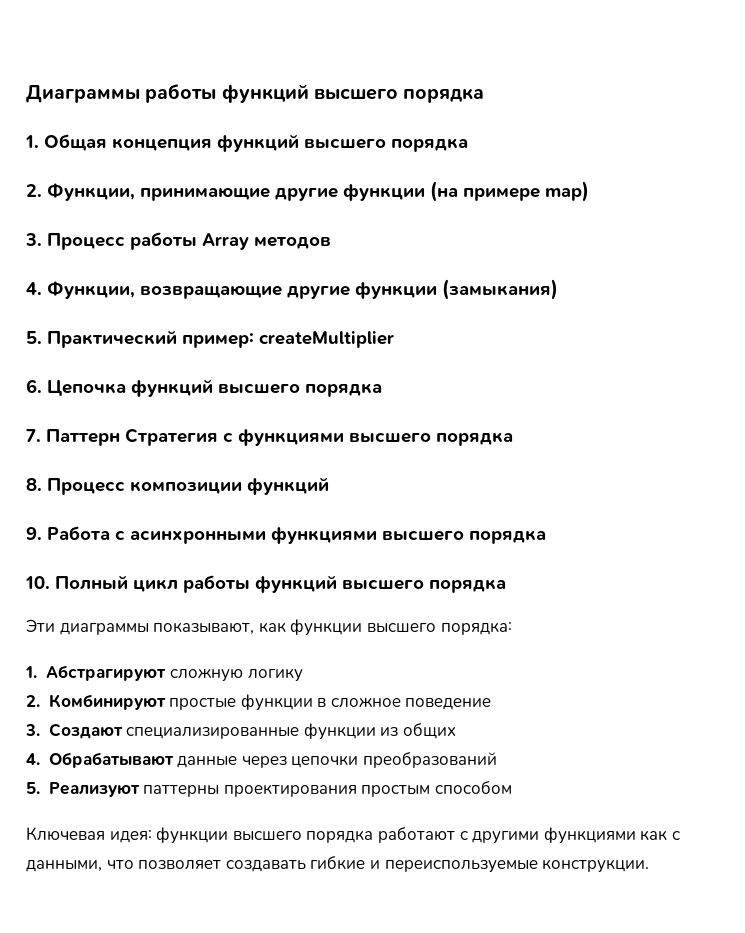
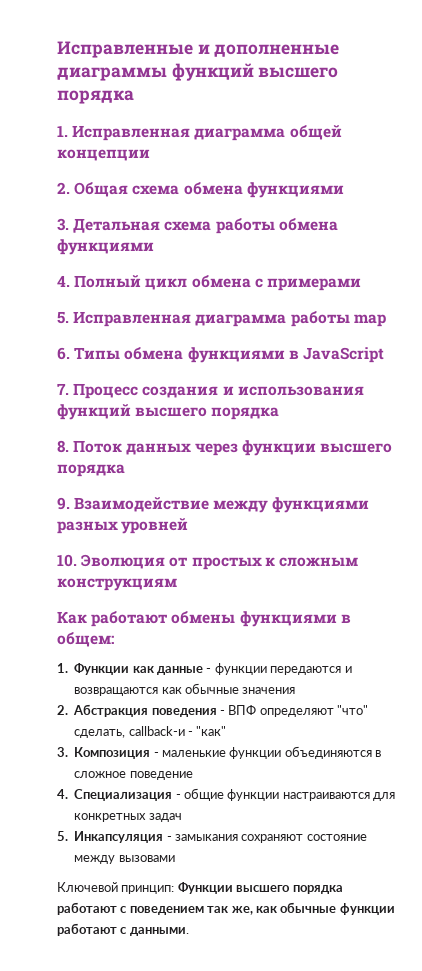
[26,84,217,103] Диаграммы работы -> [57,41,340,58] [57,67,167,81] Исправленные и дополненные диаграммы
[44,134,468,152] [26,181,589,202] [25,232,331,250] [26,279,558,300] [26,330,394,348] [26,379,382,397] [26,428,513,446] [26,477,329,495] [26,526,546,544] [25,575,506,593] [26,619,512,636] [25,665,303,682] [26,694,492,711] [25,723,456,740] [26,752,497,768] [26,781,512,797] [26,827,681,844] [26,856,650,873] Общая концепция функций высшего порядка // 2. Функции, принимающие другие функции (на примере map) // 3. Процесс работы Array методов // 4. Функции, возвращающие другие функции (замыкания) // 5. Практический пример: createMultiplier // 6. Цепочка функций высшего порядка // 7. Паттерн Стратегия с функциями высшего порядка // 8. Процесс композиции функций // 9. Работа с асинхронными функциями высшего порядка // 10. Полный цикл работы функций высшего порядка // Эти диаграммы показывают, как функции высшего порядка: // 1. Абстрагируют сложную логику // 2. Комбинируют простые функции в сложное поведение // 3. Создают специализированные функции из общих // 4. Обрабатывают данные через цепочки преобразований // 5. Реализуют паттерны проектирования простым способом // Ключевая идея: функции высшего порядка работают с другими функциями как с данными, что позволяет создавать гибкие и переиспользуемые конструкции. -> [72,125,342,141] [57,149,150,161] [57,182,344,198] [57,218,338,234] [57,239,154,255] [57,275,361,291] [57,311,386,327] [57,347,384,363] [57,383,364,399] [57,404,280,420] [57,440,392,456] [57,464,125,477] [57,497,369,513] [57,518,189,534] [57,554,358,570] [57,578,177,591] [57,611,351,627] [57,632,114,647] [57,663,352,675] [74,683,296,696] [57,704,369,717] [74,726,227,738] [57,746,382,759] [74,771,193,780] [57,788,396,801] [74,813,182,822] [57,831,367,843] [74,855,175,864] [57,882,343,894] [57,902,395,915] [57,923,189,936] Исправленная диаграмма общей концепции // 2. Общая схема обмена функциями // 3. Детальная схема работы обмена функциями // 4. Полный цикл обмена с примерами // 5. Исправленная диаграмма работы map // 6. Типы обмена функциями в JavaScript // 7. Процесс создания и использования функций высшего порядка // 8. Поток данных через функции высшего порядка // 9. Взаимодействие между функциями разных уровней // 10. Эволюция от простых к сложным конструкциям // Как работают обмены функциями в общем: // 1. Функции как данные - функции передаются и возвращаются как обычные значения // 2. Абстракция поведения - ВПФ определяют "что" сделать, callback-и - "как" // 3. Композиция - маленькие функции объединяются в сложное поведение // 4. Специализация - общие функции настраиваются для конкретных задач // 5. Инкапсуляция - замыкания сохраняют состояние между вызовами // Ключевой принцип: Функции высшего порядка работают с поведением так же, как обычные функции работают с данными.

